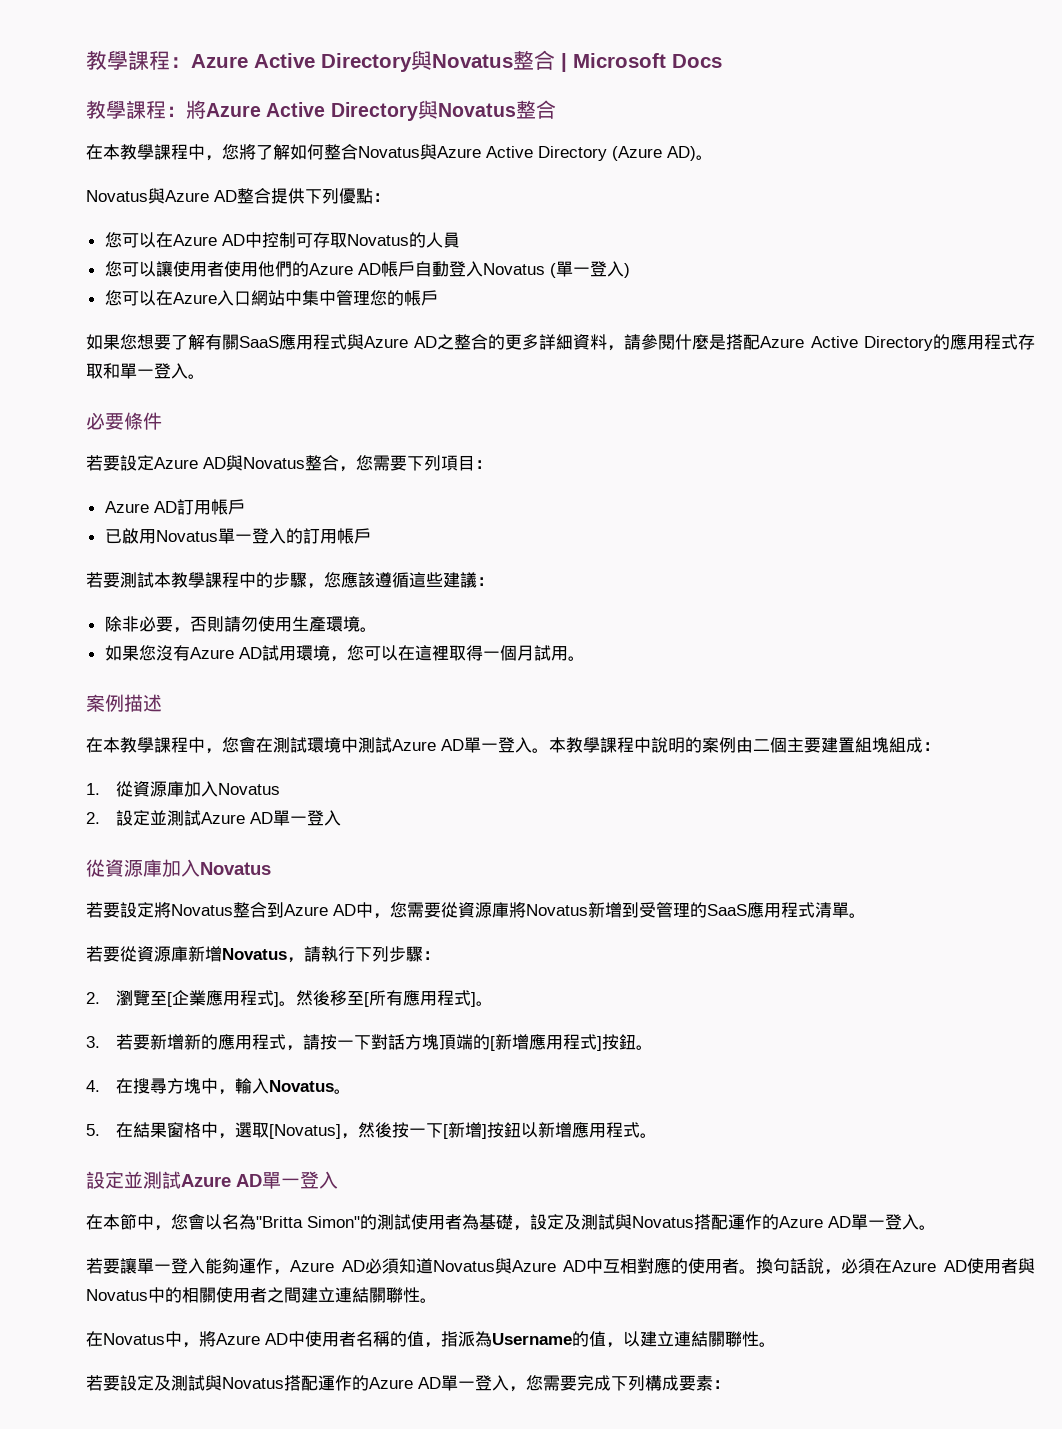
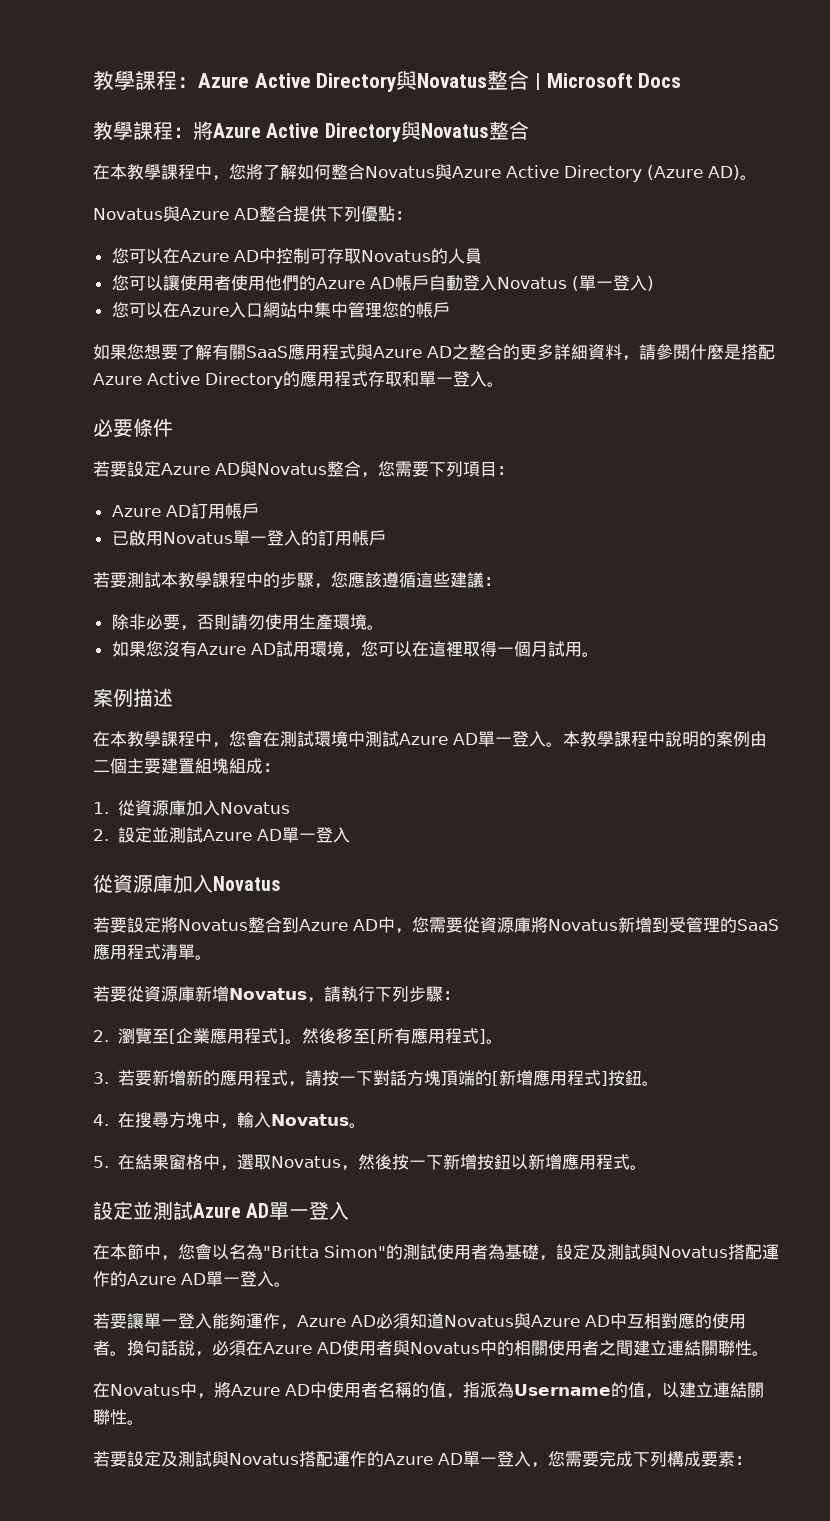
[268,1124,341,1139] [Novatus] -> [270,1156,341,1168] Novatus
[442,1122,487,1139] [新增] -> [442,1154,477,1170] 新增

